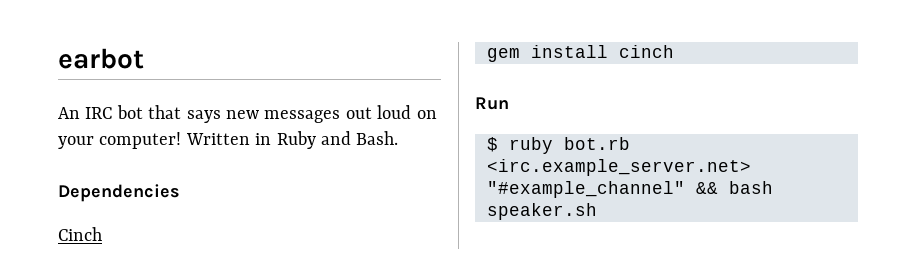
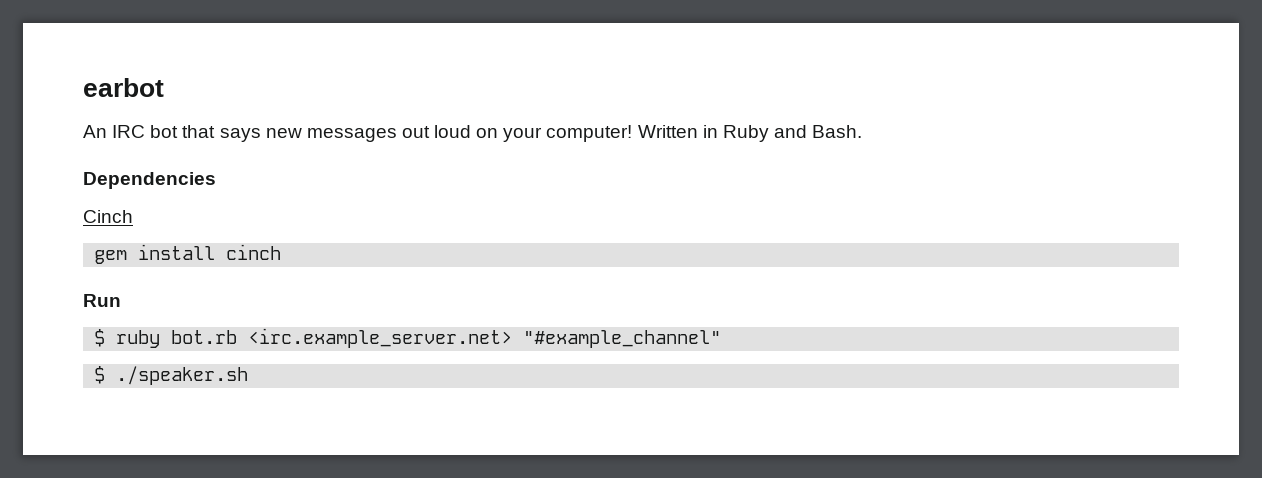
[696,181,773,194] [487,203,597,220] && bash speaker.sh -> [94,366,249,385] // $ ./speaker.sh

